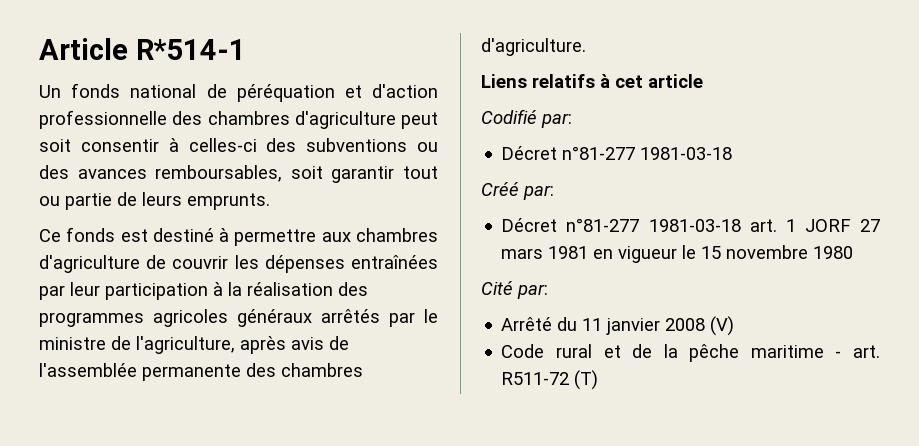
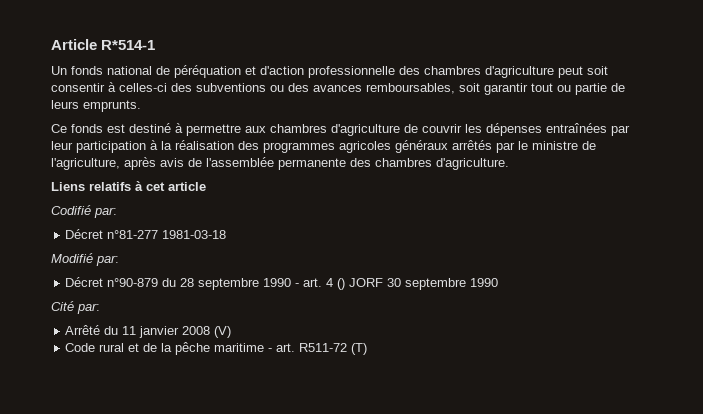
[481,182,554,200] [501,218,880,232] [501,245,854,263] Créé par: // Décret n°81-277 1981-03-18 art. 1 JORF 27 mars 1981 en vigueur le 15 novembre 1980 -> [51,253,119,266] [65,277,499,290] Modifié par: // Décret n°90-879 du 28 septembre 1990 - art. 4 () JORF 30 septembre 1990

